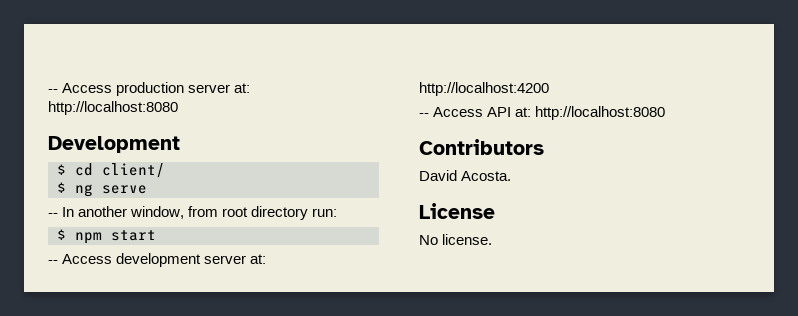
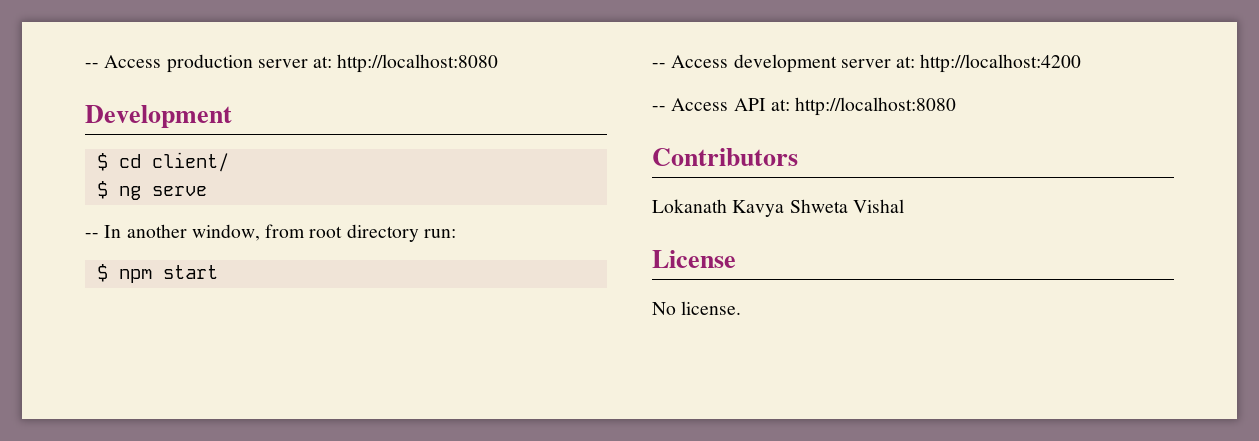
[419,170,512,181] David Acosta. -> [652,199,904,217] Lokanath Kavya Shweta Vishal

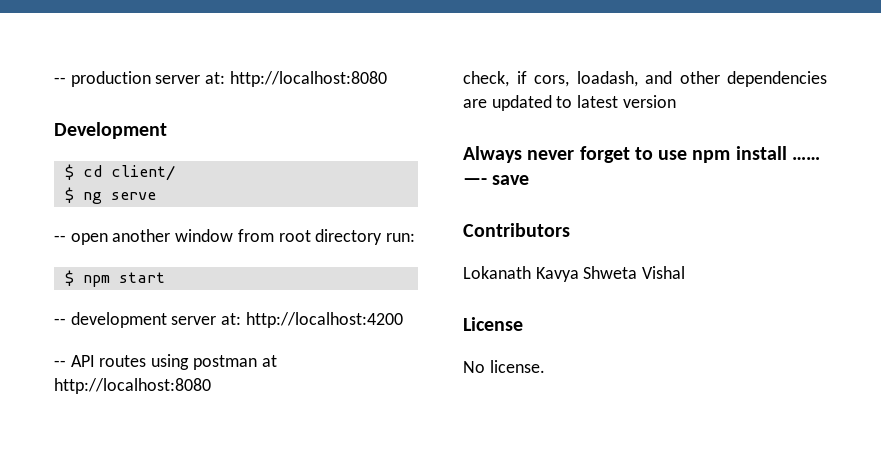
[85,55,162,68] -- Access -> [54,77,66,84] --
[104,224,260,241] In another window, -> [70,229,234,245] open another window
[671,55,729,68] Access -> (66, 321) none
[671,97,957,116] Access API at: http://localhost:8080 -> [70,354,277,370] [54,378,211,394] [463,71,827,87] [463,95,676,111] [463,146,820,163] [463,175,530,185] API routes using postman at http://localhost:8080 // check, if cors, loadash, and other dependencies are updated to latest version // Always never forget to use npm install …… —- save

